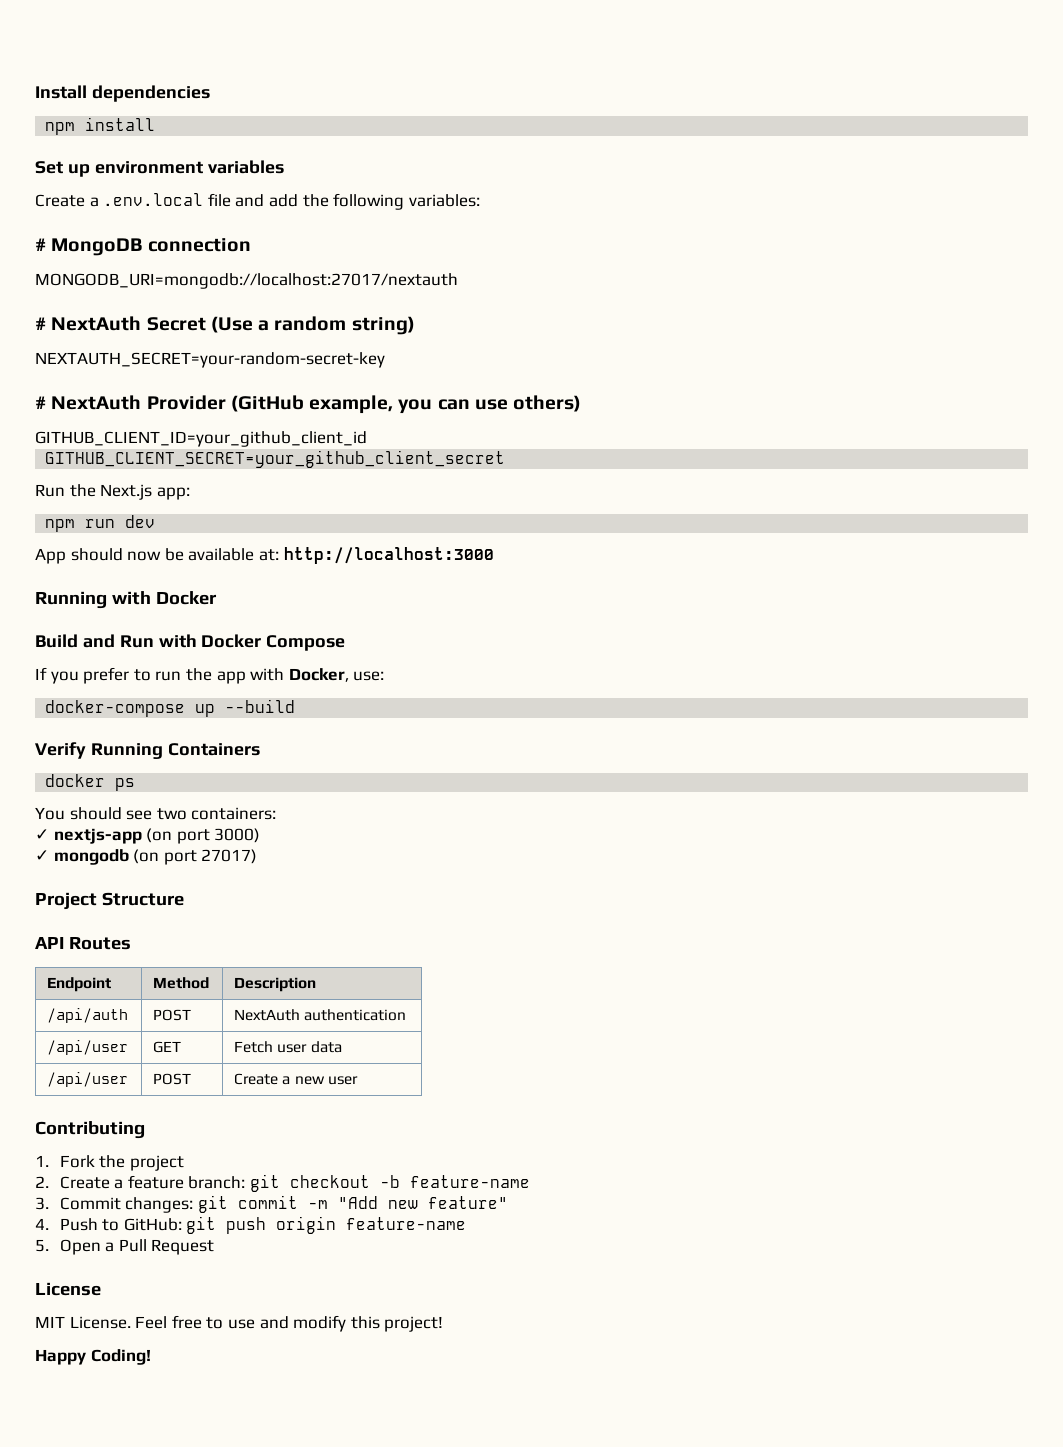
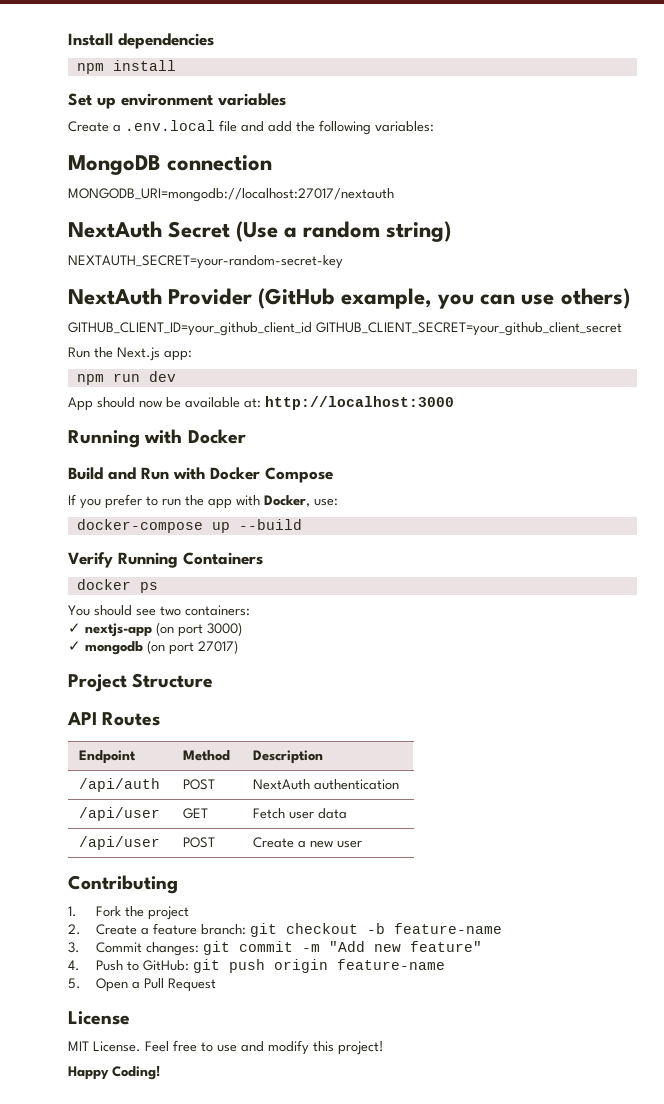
[35,238,46,251] # -> (434, 126) none
[35,317,46,330] # -> (394, 195) none
[35,396,46,409] # -> (343, 262) none
(367, 439) // -> (312, 329) none

